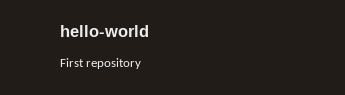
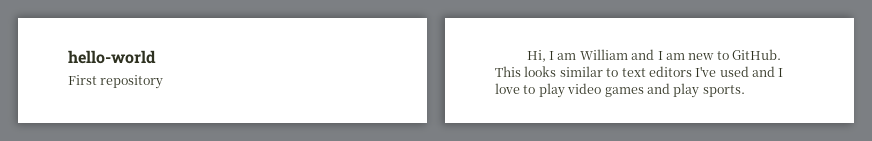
(142, 63) none -> [526,49,782,62] [495,66,784,77] [495,83,745,98] // Hi, I am William and I am new to GitHub. This looks similar to text editors I've used and I love to play video games and play sports.

